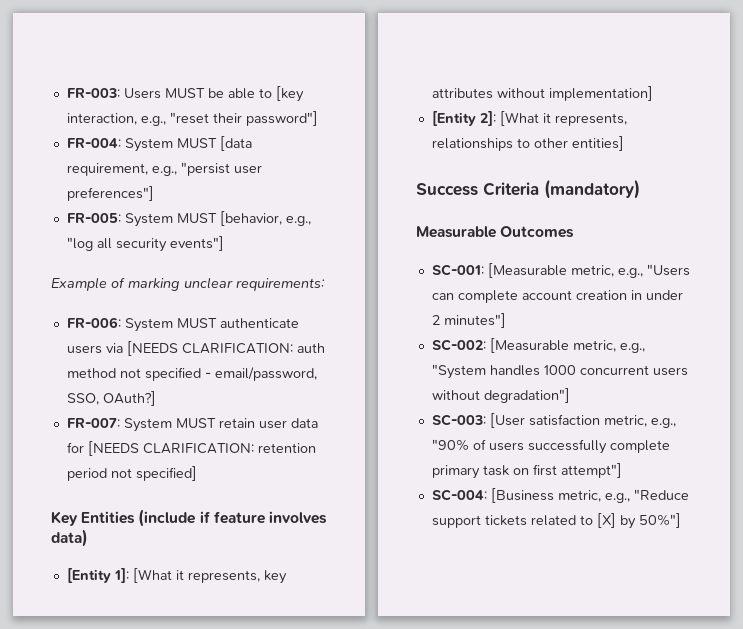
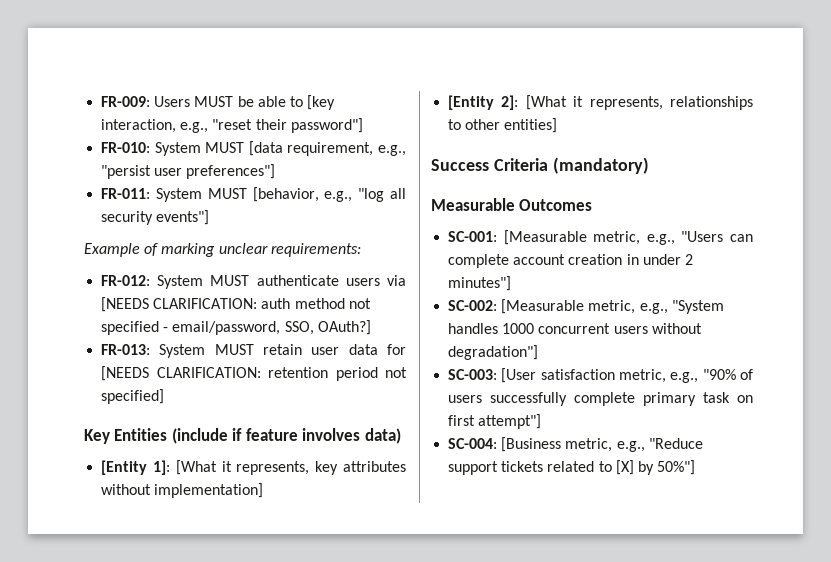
[66,88,120,98] FR-003: -> [101,96,151,107] FR-009:
[66,138,121,148] FR-004: -> [101,142,151,153] FR-010:
[66,213,121,223] FR-005: -> [101,188,151,199] FR-011:
[66,317,121,328] FR-006: -> [101,275,151,286] FR-012:
[66,418,120,428] FR-007: -> [101,344,151,355] FR-013:

